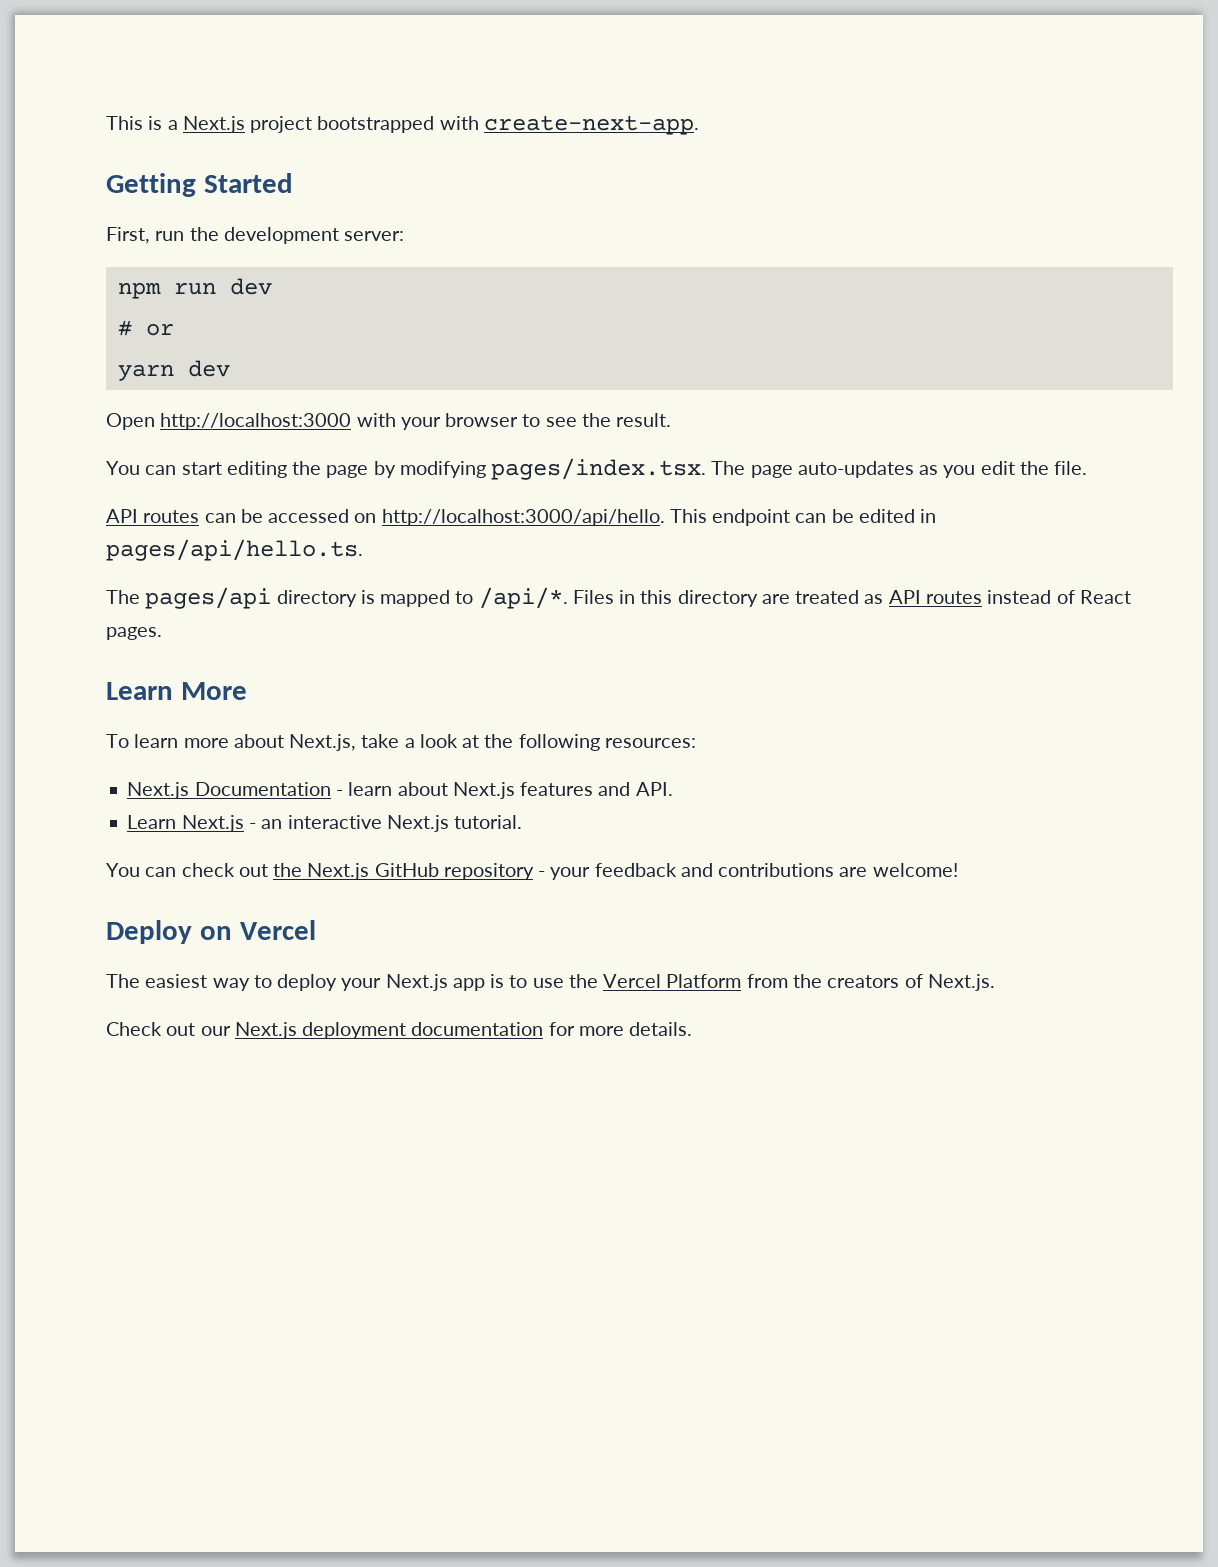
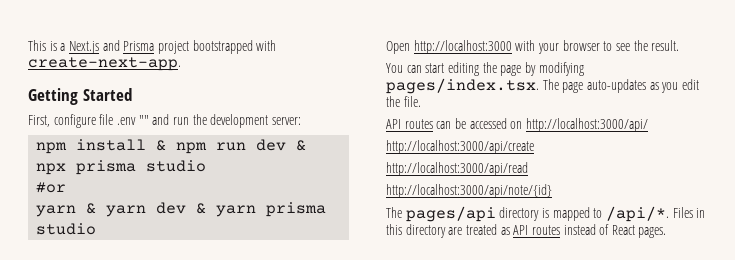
(245, 124) none -> [102,40,155,51] and Prisma
(150, 235) none -> [53,114,170,128] configure file .env "" and
(161, 290) none -> [76,139,208,154] install & npm
[117,320,174,336] [117,360,230,381] // # or // yarn dev -> [296,140,307,151] [36,160,207,175] [36,182,67,193] [36,202,327,217] [36,223,97,235] & npx prisma studio // #or // yarn & yarn dev & yarn prisma studio
[381,509,937,526] [106,539,363,561] http://localhost:3000/api/hello. This endpoint can be edited in pages/api/hello.ts. -> [525,118,648,132] [386,140,534,154] [386,162,528,176] [386,184,552,198] http://localhost:3000/api/ // http://localhost:3000/api/create // http://localhost:3000/api/read // http://localhost:3000/api/note/{id}
[106,682,247,700] [106,734,696,751] [127,782,673,799] [127,815,523,832] [106,863,958,880] [106,920,316,944] [106,974,995,991] [106,1022,693,1039] // Learn More // To learn more about Next.js, take a look at the following resources: // Next.js Documentation - learn about Next.js features and API. // Learn Next.js - an interactive Next.js tutorial. // You can check out the Next.js GitHub repository - your feedback and contributions are welcome! // Deploy on Vercel // The easiest way to deploy your Next.js app is to use the Vercel Platform from the creators of Next.js. // Check out our Next.js deployment documentation for more details. -> (667, 232) none

